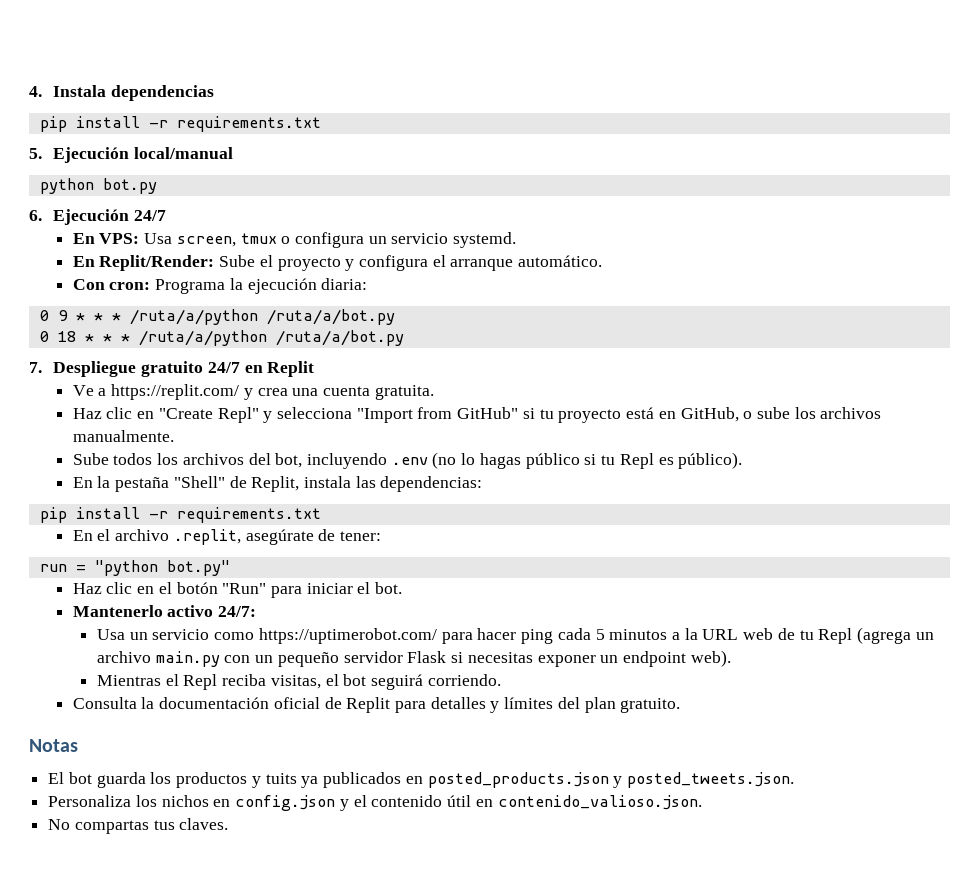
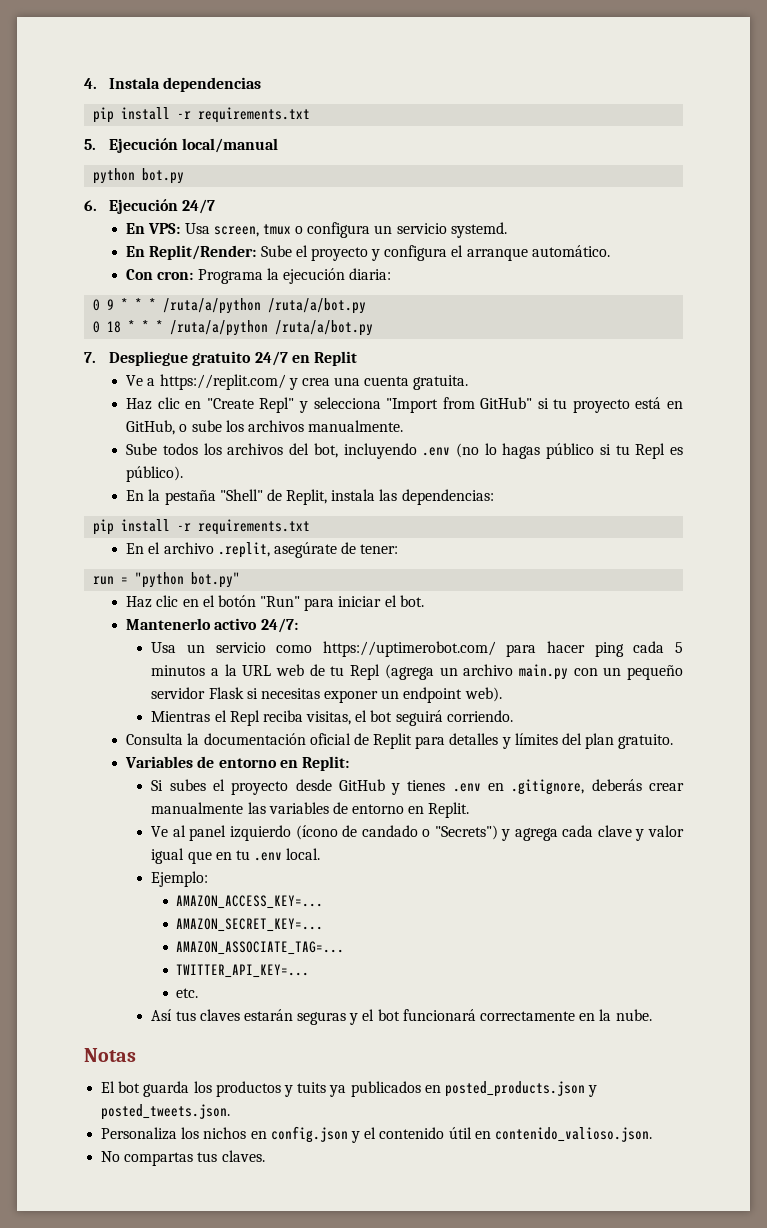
(681, 705) none -> [125,756,349,771] [151,779,684,795] [151,802,470,818] [151,825,684,841] [151,848,321,864] [151,871,209,887] [176,895,324,909] [176,918,324,932] [176,941,345,955] [176,964,310,978] [176,988,199,998] [151,1009,652,1025] // Variables de entorno en Replit: // Si subes el proyecto desde GitHub y tienes .env en .gitignore, deberás crear manualmente las variables de entorno en Replit. // Ve al panel izquierdo (ícono de candado o "Secrets") y agrega cada clave y valor igual que en tu .env local. // Ejemplo: // AMAZON_ACCESS_KEY=... // AMAZON_SECRET_KEY=... // AMAZON_ASSOCIATE_TAG=... // TWITTER_API_KEY=... // etc. // Así tus claves estarán seguras y el bot funcionará correctamente en la nube.

